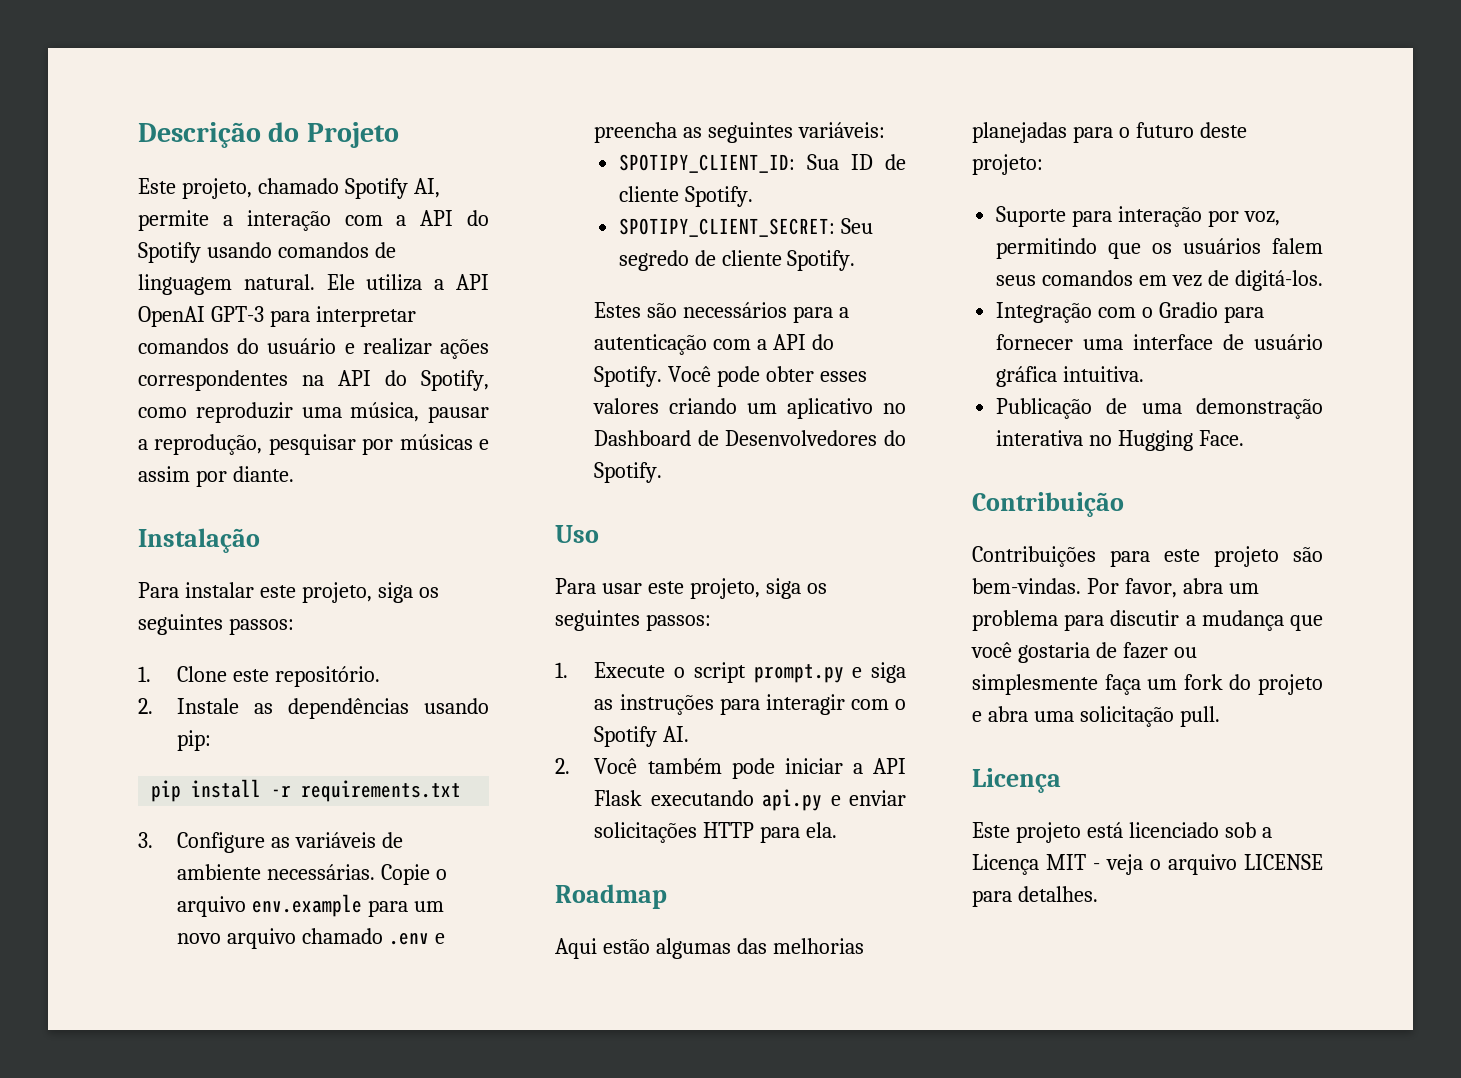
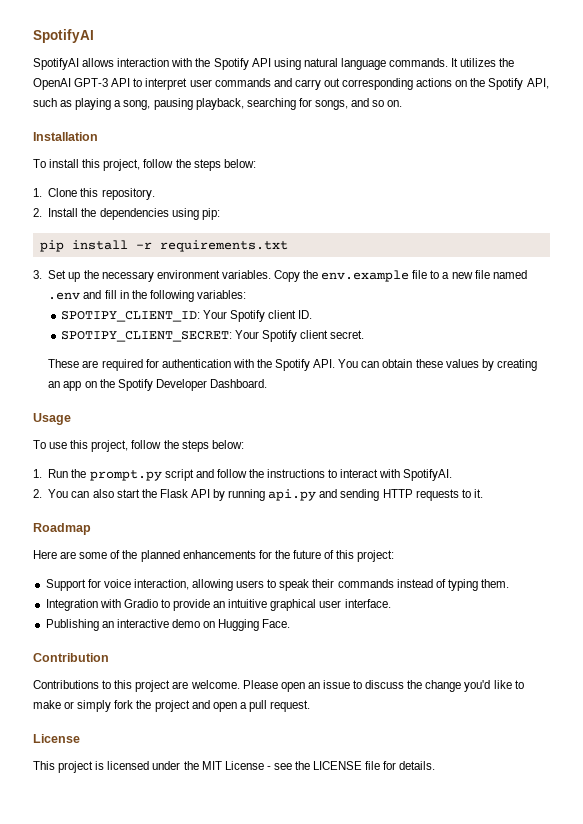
[138,122,399,148] [138,178,440,199] [138,210,489,231] [138,242,396,263] [138,274,490,295] [138,306,416,327] [138,338,489,359] [138,370,489,391] [138,402,489,423] [138,434,489,455] [138,466,294,487] [138,528,260,553] [138,582,439,603] [138,614,294,635] Descrição do Projeto // Este projeto, chamado Spotify AI, permite a interação com a API do Spotify usando comandos de linguagem natural. Ele utiliza a API OpenAI GPT-3 para interpretar comandos do usuário e realizar ações correspondentes na API do Spotify, como reproduzir uma música, pausar a reprodução, pesquisar por músicas e assim por diante. // Instalação // Para instalar este projeto, siga os seguintes passos: -> [33,29,94,43] [33,58,515,70] [33,78,549,90] [33,98,403,110] [33,132,98,141] [33,159,256,171] SpotifyAI // SpotifyAI allows interaction with the Spotify API using natural language commands. It utilizes the OpenAI GPT-3 API to interpret user commands and carry out corresponding actions on the Spotify API, such as playing a song, pausing playback, searching for songs, and so on. // Installation // To install this project, follow the steps below:
[233,666,381,687] [138,698,490,719] este repositório. // 2. Instale as dependências usando -> [80,188,155,200] [33,208,199,220] this repository. // 2. Install the dependencies using
[177,832,404,853] [177,864,448,885] [177,894,445,917] [177,928,446,949] [594,122,886,143] [618,154,906,173] [618,186,753,207] [618,218,873,237] [618,250,856,271] [594,302,850,323] [594,334,835,355] [594,366,868,387] [593,398,906,419] [594,430,906,446] [594,462,663,483] [555,525,599,543] [555,578,827,599] [555,610,711,631] [555,662,906,683] [594,694,906,715] [594,726,690,747] [555,758,906,779] [594,789,906,811] [594,822,838,843] [555,884,667,909] [555,938,864,959] [972,122,1247,143] [972,154,1043,175] [996,206,1280,227] [996,238,1323,259] [996,270,1323,291] [996,302,1264,323] [996,334,1323,350] [996,366,1145,387] [996,398,1323,419] [996,430,1245,451] [972,492,1124,517] [972,546,1323,567] [972,578,1259,598] [972,610,1323,631] [971,642,1197,663] [972,674,1323,695] [972,706,1220,727] [972,768,1061,793] [972,822,1272,843] [972,854,1323,875] [972,886,1098,907] Configure as variáveis de ambiente necessárias. Copie o arquivo env.example para um novo arquivo chamado .env e preencha as seguintes variáveis: // SPOTIPY_CLIENT_ID: Sua ID de cliente Spotify. // SPOTIPY_CLIENT_SECRET: Seu segredo de cliente Spotify. // Estes são necessários para a autenticação com a API do Spotify. Você pode obter esses valores criando um aplicativo no Dashboard de Desenvolvedores do Spotify. // Uso // Para usar este projeto, siga os seguintes passos: // 1. Execute o script prompt.py e siga as instruções para interagir com o Spotify AI. // 2. Você também pode iniciar a API Flask executando api.py e enviar solicitações HTTP para ela. // Roadmap // Aqui estão algumas das melhorias planejadas para o futuro deste projeto: // Suporte para interação por voz, permitindo que os usuários falem seus comandos em vez de digitá-los. // Integração com o Gradio para fornecer uma interface de usuário gráfica intuitiva. // Publicação de uma demonstração interativa no Hugging Face. // Contribuição // Contribuições para este projeto são bem-vindas. Por favor, abra um problema para discutir a mudança que você gostaria de fazer ou simplesmente faça um fork do projeto e abra uma solicitação pull. // Licença // Este projeto está licenciado sob a Licença MIT - veja o arquivo LICENSE para detalhes. -> [48,270,527,282] [48,290,246,302] [60,310,313,322] [60,330,365,342] [48,359,537,371] [48,379,267,391] [33,413,71,425] [33,440,244,452] [33,469,453,481] [33,489,483,501] [33,523,91,535] [33,550,395,562] [45,579,510,591] [45,599,391,611] [45,619,291,631] [33,653,109,662] [33,680,524,692] [33,700,311,712] [33,734,80,743] [33,761,436,773] Set up the necessary environment variables. Copy the env.example file to a new file named .env and fill in the following variables: // SPOTIPY_CLIENT_ID: Your Spotify client ID. // SPOTIPY_CLIENT_SECRET: Your Spotify client secret. // These are required for authentication with the Spotify API. You can obtain these values by creating an app on the Spotify Developer Dashboard. // Usage // To use this project, follow the steps below: // 1. Run the prompt.py script and follow the instructions to interact with SpotifyAI. // 2. You can also start the Flask API by running api.py and sending HTTP requests to it. // Roadmap // Here are some of the planned enhancements for the future of this project: // Support for voice interaction, allowing users to speak their commands instead of typing them. // Integration with Gradio to provide an intuitive graphical user interface. // Publishing an interactive demo on Hugging Face. // Contribution // Contributions to this project are welcome. Please open an issue to discuss the change you'd like to make or simply fork the project and open a pull request. // License // This project is licensed under the MIT License - see the LICENSE file for details.

